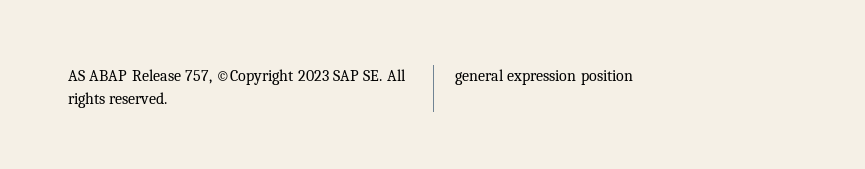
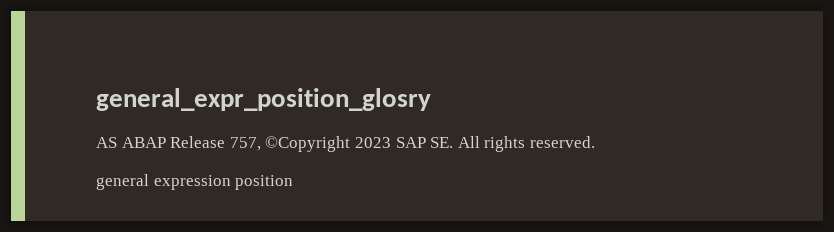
(68, 75) none -> [96,88,431,111] general_expr_position_glosry //

